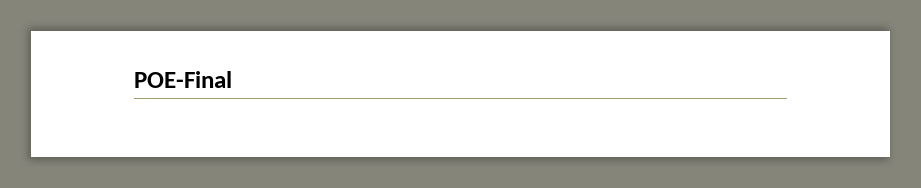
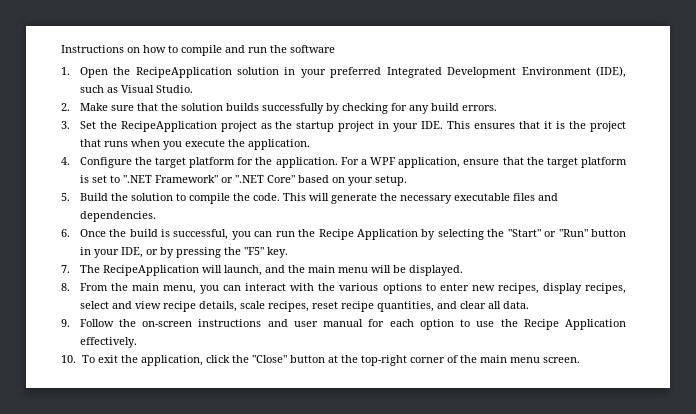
[134,71,232,88] POE-Final -> [61,45,335,56] [61,66,627,78] [79,85,193,93] [61,103,497,114] [61,121,627,132] [79,139,310,150] [61,157,628,168] [79,175,407,186] [61,193,558,204] [79,211,156,222] [61,229,627,240] [79,247,288,258] [61,265,463,276] [61,283,626,294] [79,301,529,312] [61,319,626,330] [79,337,137,348] [61,355,580,366] Instructions on how to compile and run the software // 1. Open the RecipeApplication solution in your preferred Integrated Development Environment (IDE), such as Visual Studio. // 2. Make sure that the solution builds successfully by checking for any build errors. // 3. Set the RecipeApplication project as the startup project in your IDE. This ensures that it is the project that runs when you execute the application. // 4. Configure the target platform for the application. For a WPF application, ensure that the target platform is set to ".NET Framework" or ".NET Core" based on your setup. // 5. Build the solution to compile the code. This will generate the necessary executable files and dependencies. // 6. Once the build is successful, you can run the Recipe Application by selecting the "Start" or "Run" button in your IDE, or by pressing the "F5" key. // 7. The RecipeApplication will launch, and the main menu will be displayed. // 8. From the main menu, you can interact with the various options to enter new recipes, display recipes, select and view recipe details, scale recipes, reset recipe quantities, and clear all data. // 9. Follow the on-screen instructions and user manual for each option to use the Recipe Application effectively. // 10. To exit the application, click the "Close" button at the top-right corner of the main menu screen.

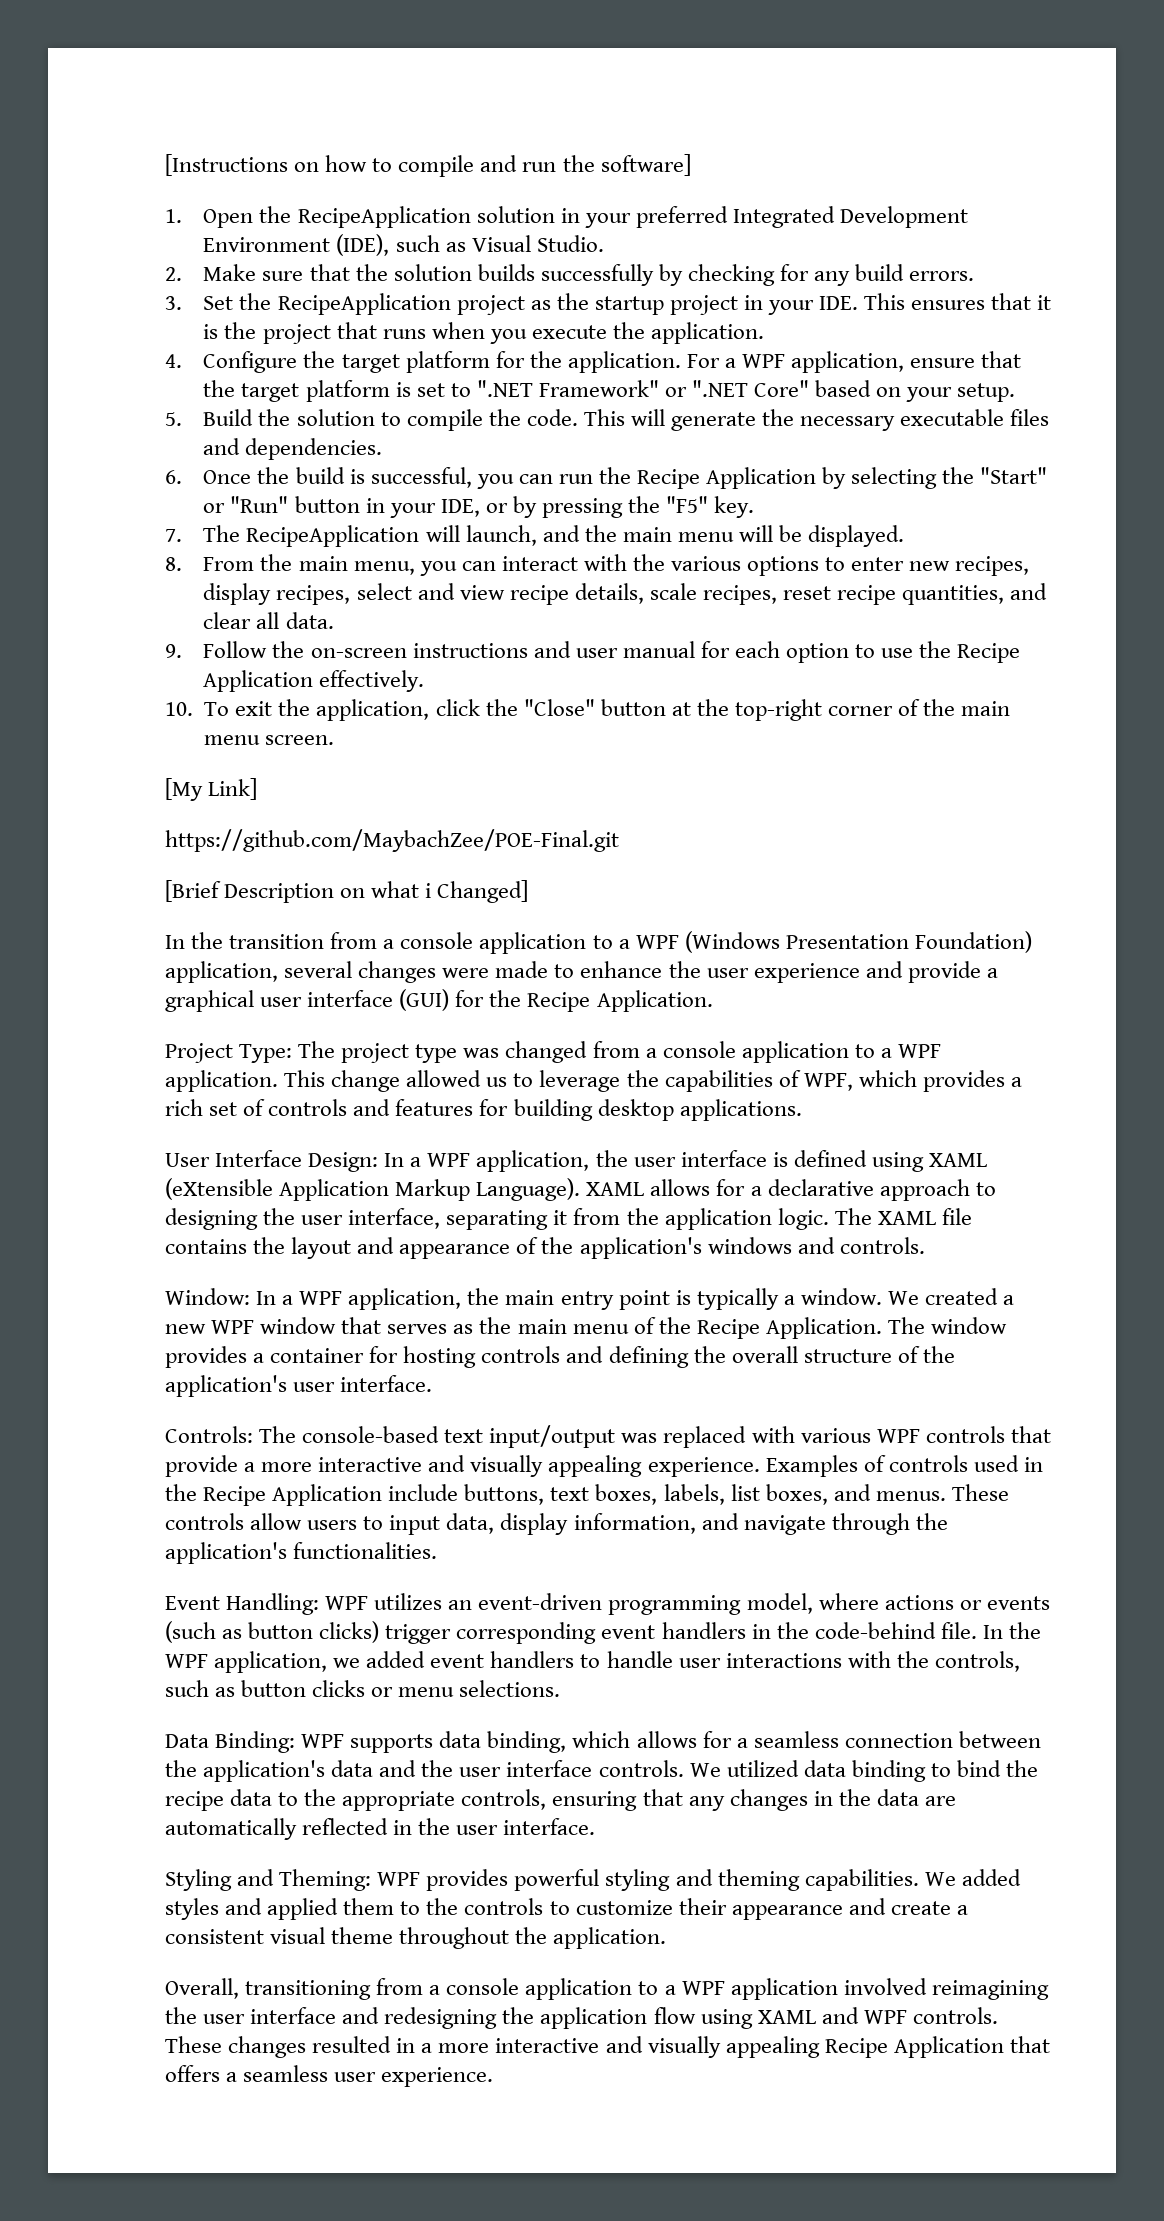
[61,45,124,53] Instructions -> [165,154,288,176] [Instructions
[290,45,335,53] software -> [600,154,691,176] software]
(580, 360) none -> [165,778,258,801] [165,829,619,852] [165,880,529,903] [165,931,1032,954] [165,961,998,983] [165,989,713,1012] [165,1041,941,1063] [165,1070,1022,1092] [165,1099,802,1121] [165,1150,987,1172] [165,1178,996,1201] [165,1208,972,1230] [165,1237,925,1259] [165,1288,1015,1310] [165,1317,1008,1339] [165,1346,955,1368] [165,1375,433,1397] [165,1425,1051,1448] [165,1455,1043,1477] [165,1484,1009,1506] [165,1513,948,1535] [165,1542,438,1564] [165,1593,1050,1615] [165,1621,1041,1644] [165,1651,1020,1673] [165,1680,561,1697] [165,1731,1041,1753] [165,1760,1039,1782] [165,1789,956,1811] [165,1818,596,1840] [165,1869,1021,1891] [165,1898,968,1920] [165,1927,667,1949] [165,1978,1049,2000] [165,2007,998,2029] [165,2036,1050,2058] [165,2065,494,2087] // [My Link] // https://github.com/MaybachZee/POE-Final.git // [Brief Description on what i Changed] // In the transition from a console application to a WPF (Windows Presentation Foundation) application, several changes were made to enhance the user experience and provide a graphical user interface (GUI) for the Recipe Application. // Project Type: The project type was changed from a console application to a WPF application. This change allowed us to leverage the capabilities of WPF, which provides a rich set of controls and features for building desktop applications. // User Interface Design: In a WPF application, the user interface is defined using XAML (eXtensible Application Markup Language). XAML allows for a declarative approach to designing the user interface, separating it from the application logic. The XAML file contains the layout and appearance of the application's windows and controls. // Window: In a WPF application, the main entry point is typically a window. We created a new WPF window that serves as the main menu of the Recipe Application. The window provides a container for hosting controls and defining the overall structure of the application's user interface. // Controls: The console-based text input/output was replaced with various WPF controls that provide a more interactive and visually appealing experience. Examples of controls used in the Recipe Application include buttons, text boxes, labels, list boxes, and menus. These controls allow users to input data, display information, and navigate through the application's functionalities. // Event Handling: WPF utilizes an event-driven programming model, where actions or events (such as button clicks) trigger corresponding event handlers in the code-behind file. In the WPF application, we added event handlers to handle user interactions with the controls, such as button clicks or menu selections. // Data Binding: WPF supports data binding, which allows for a seamless connection between the application's data and the user interface controls. We utilized data binding to bind the recipe data to the appropriate controls, ensuring that any changes in the data are automatically reflected in the user interface. // Styling and Theming: WPF provides powerful styling and theming capabilities. We added styles and applied them to the controls to customize their appearance and create a consistent visual theme throughout the application. // Overall, transitioning from a console application to a WPF application involved reimagining the user interface and redesigning the application flow using XAML and WPF controls. These changes resulted in a more interactive and visually appealing Recipe Application that offers a seamless user experience.

